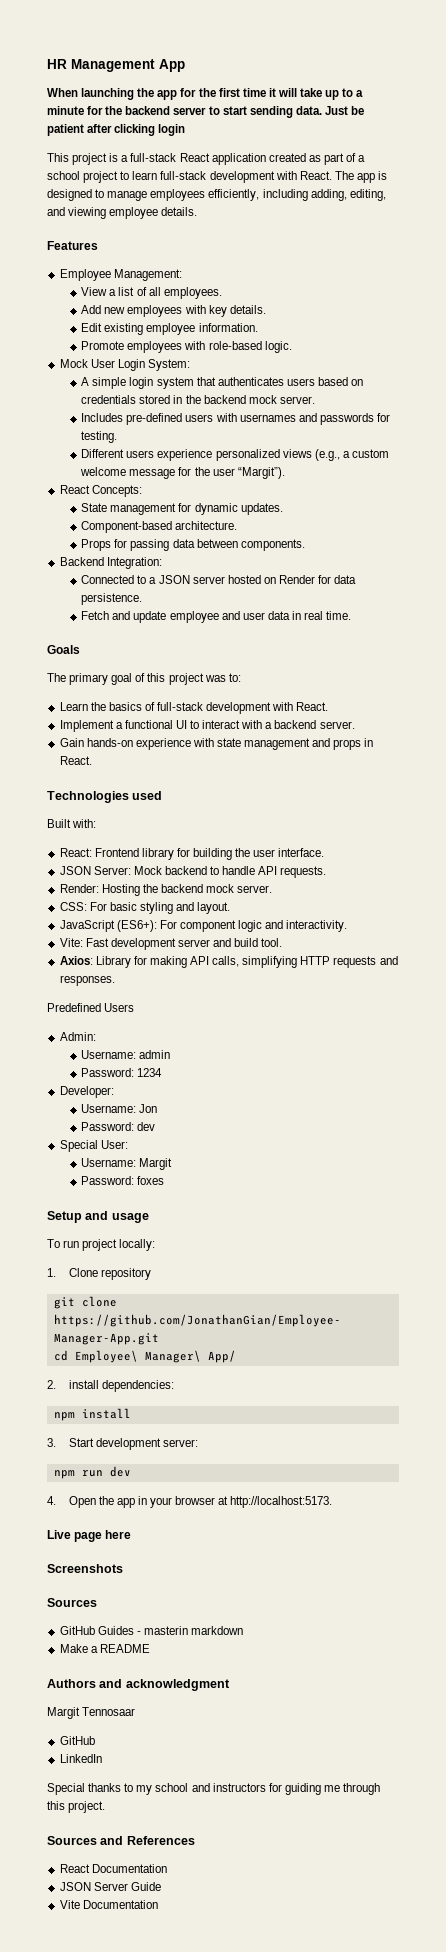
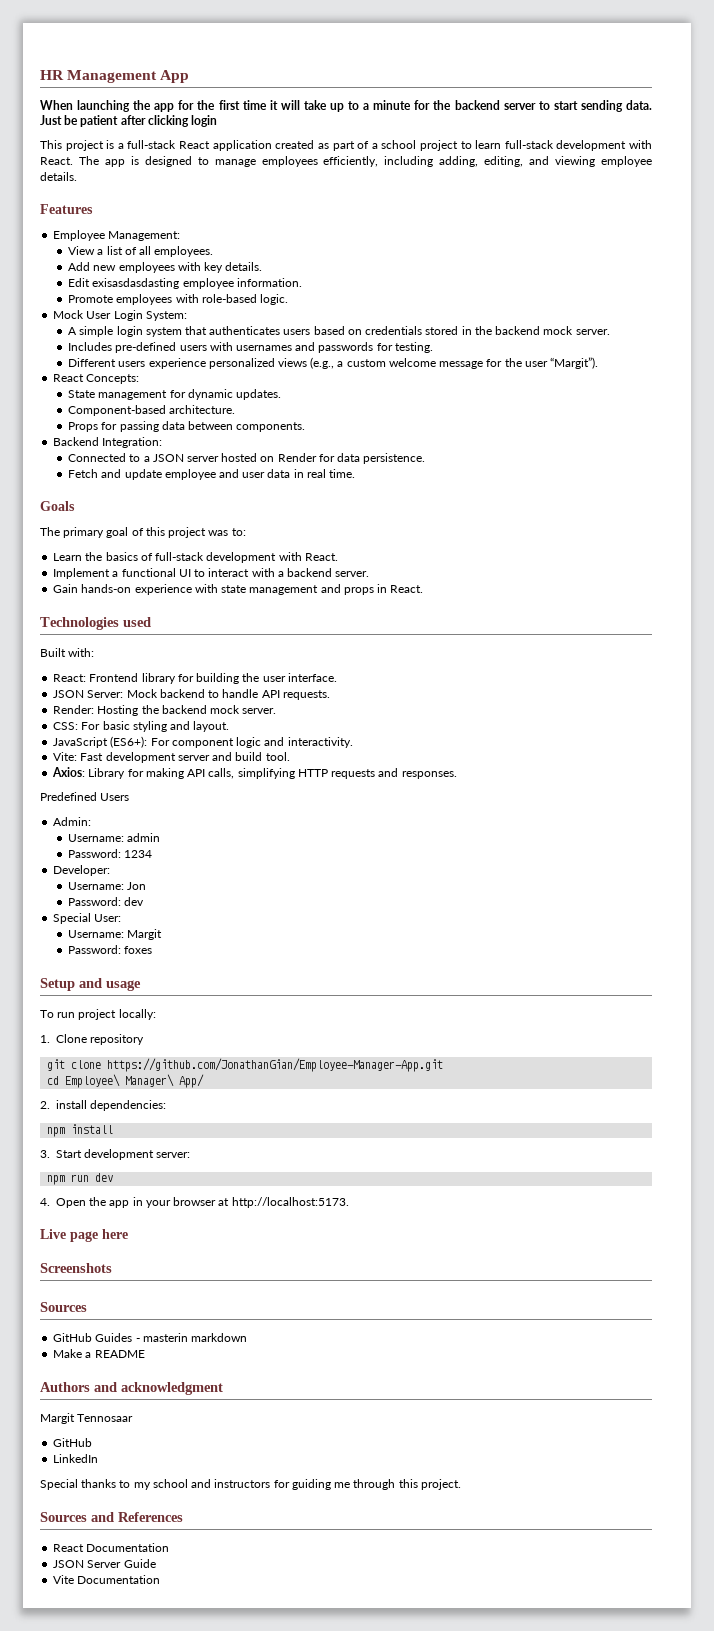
[104,323,144,335] existing -> [92,278,180,289] exisasdasdasting

